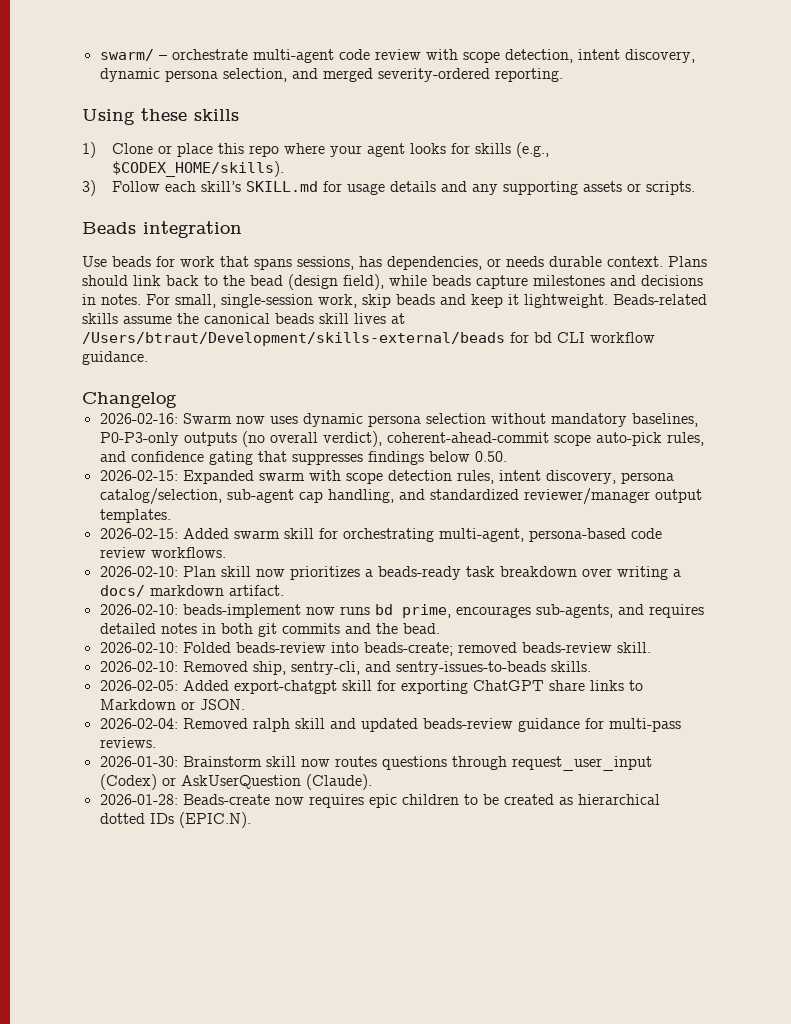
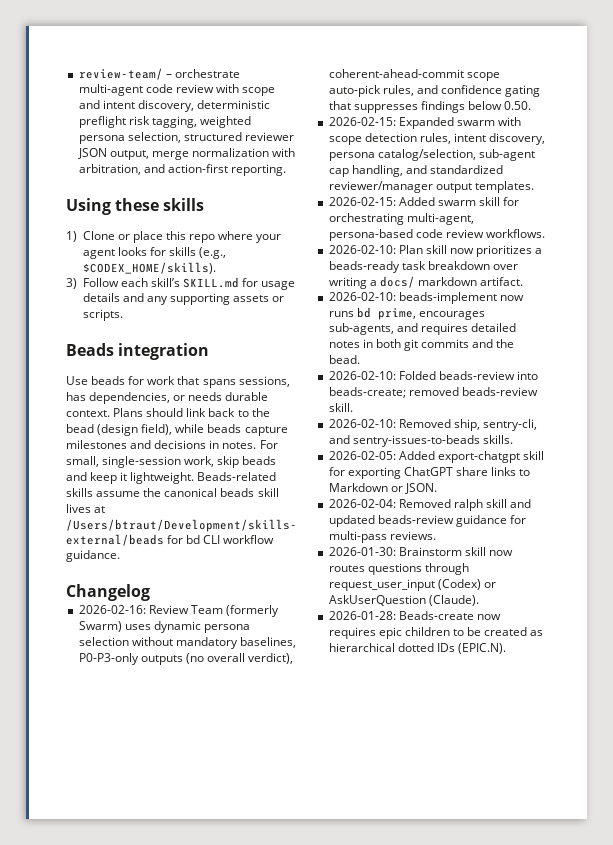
[99,49,154,61] swarm/ -> [78,68,163,80] review-team/
[504,49,695,63] [99,68,490,82] detection, intent discovery, dynamic persona selection, and merged severity-ordered -> [78,100,270,112] [78,116,251,128] [78,132,294,144] [77,148,296,160] [78,164,228,175] and intent discovery, deterministic preflight risk tagging, weighted persona selection, structured reviewer JSON output, merge normalization with arbitration, and action-first
[182,413,265,424] Swarm now -> [148,605,279,617] [78,621,122,632] Review Team (formerly Swarm)

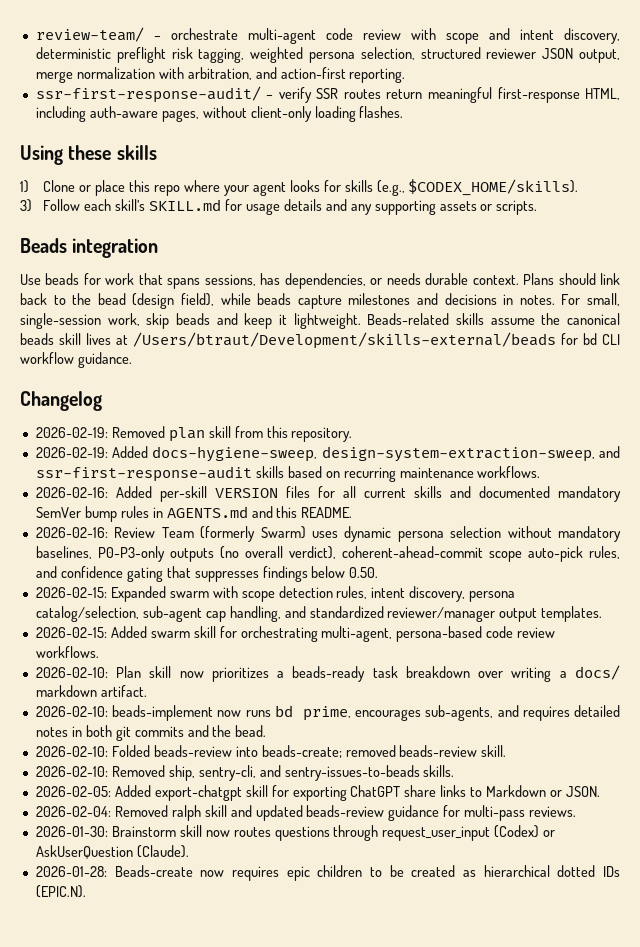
(286, 170) none -> [35,86,620,103] [35,106,404,122] // ssr-first-response-audit/ – verify SSR routes return meaningful first-response HTML, including auth-aware pages, without client-only loading flashes.
(150, 592) none -> [35,426,353,442] [35,446,620,462] [35,466,541,482] [35,486,621,502] [35,506,353,522] // 2026-02-19: Removed plan skill from this repository. // 2026-02-19: Added docs-hygiene-sweep, design-system-extraction-sweep, and ssr-first-response-audit skills based on recurring maintenance workflows. // 2026-02-16: Added per-skill VERSION files for all current skills and documented mandatory SemVer bump rules in AGENTS.md and this README.

